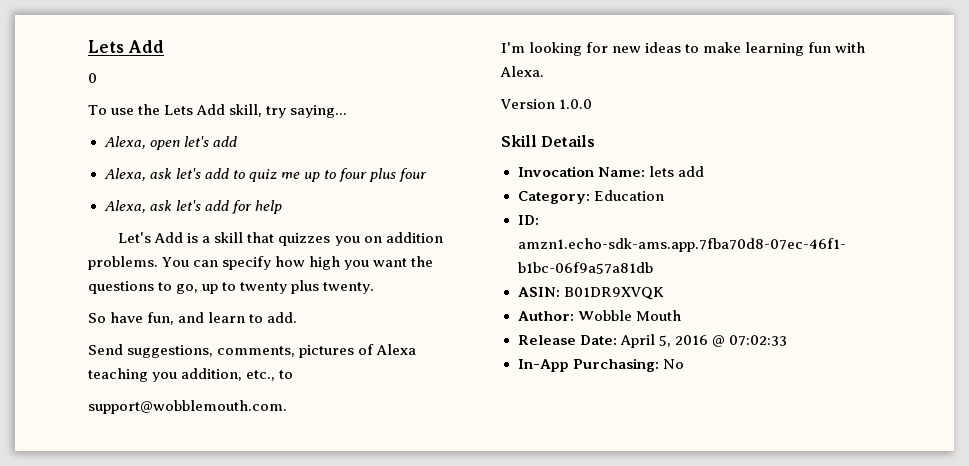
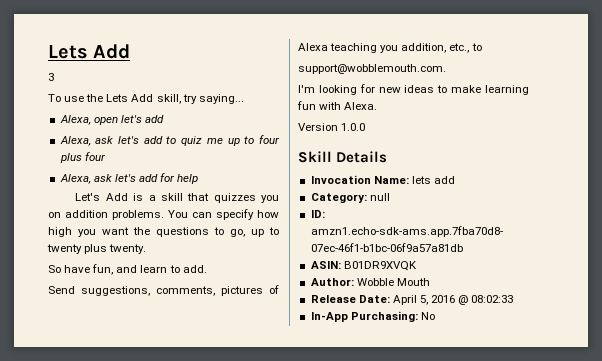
[88,73,97,83] 0 -> [48,73,54,81] 3
[593,190,664,201] Education -> [369,193,390,201] null
[728,335,787,346] 07:02:33 -> [471,295,514,303] 08:02:33

